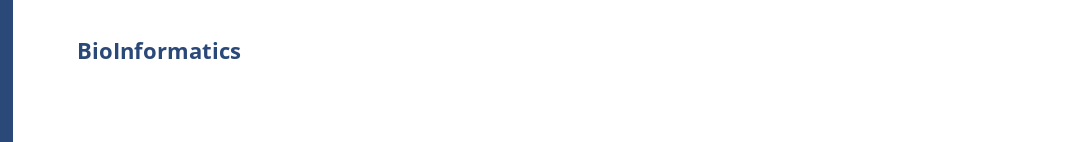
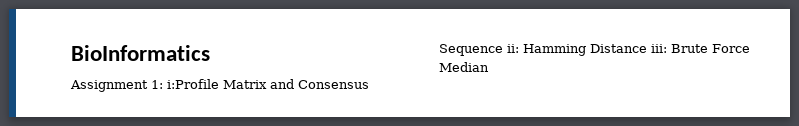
(241, 50) none -> [70,79,369,92] [439,44,750,56] [439,62,489,72] // Assignment 1: i:Profile Matrix and Consensus Sequence ii: Hamming Distance iii: Brute Force Median

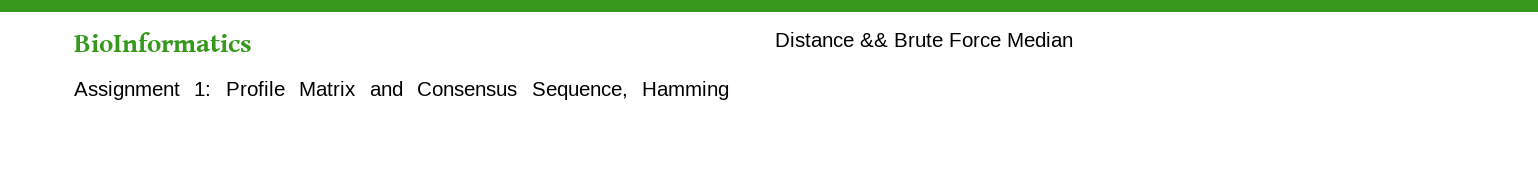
[167,79,219,89] i:Profile -> [225,81,285,96] Profile
[439,44,519,56] Sequence ii: -> [531,82,628,100] Sequence,
[651,44,667,53] iii: -> [860,33,888,47] &&

